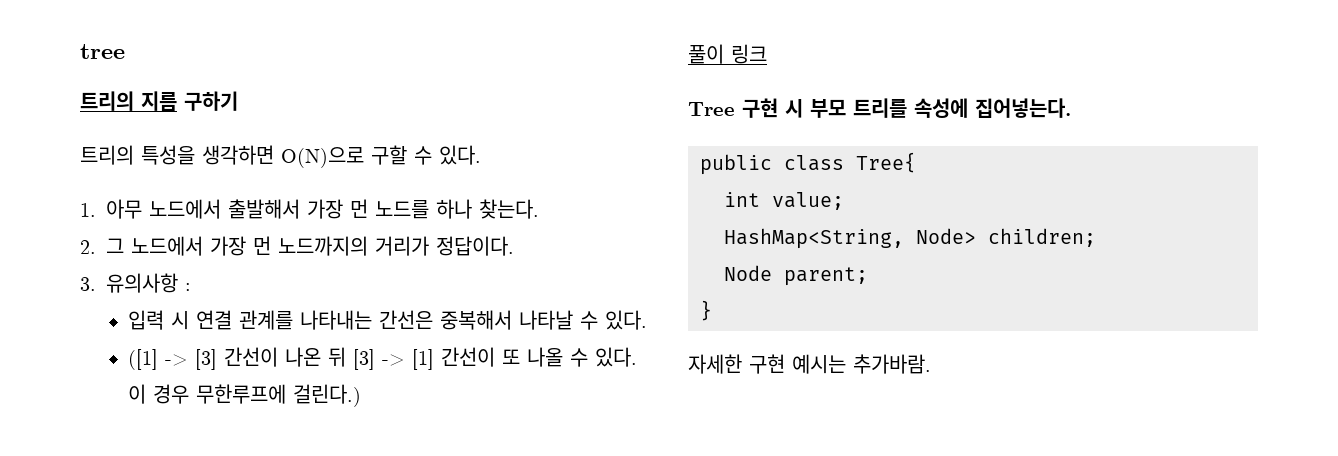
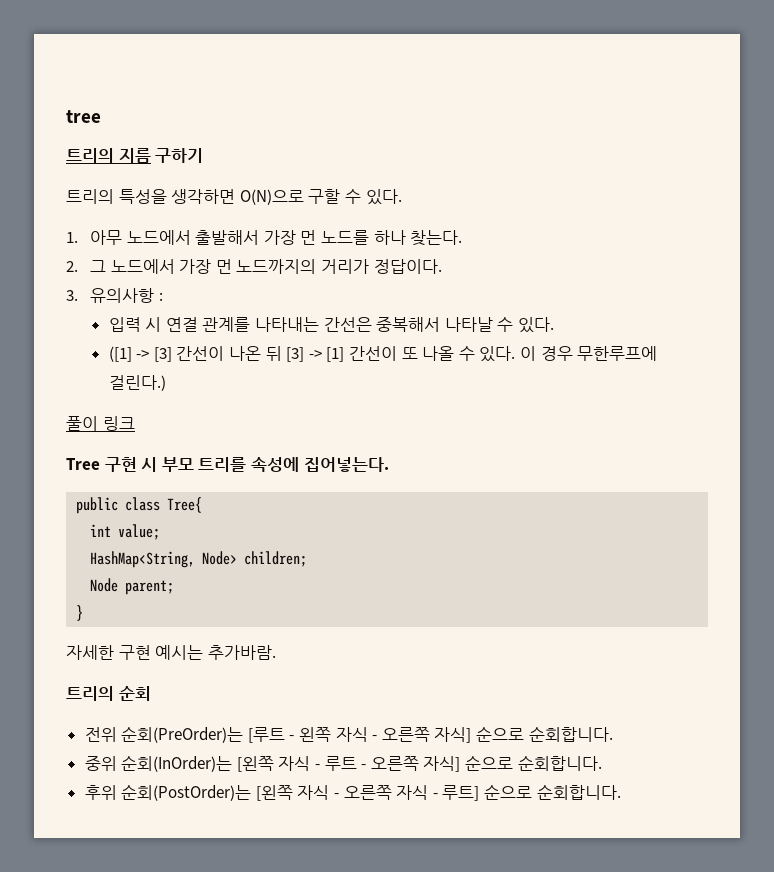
(931, 364) none -> [66,686,151,701] [84,726,613,743] [84,755,602,772] [84,784,621,801] // 트리의 순회 // 전위 순회(PreOrder)는 [루트 - 왼쪽 자식 - 오른쪽 자식] 순으로 순회합니다. // 중위 순회(InOrder)는 [왼쪽 자식 - 루트 - 오른쪽 자식] 순으로 순회합니다. // 후위 순회(PostOrder)는 [왼쪽 자식 - 오른쪽 자식 - 루트] 순으로 순회합니다.

